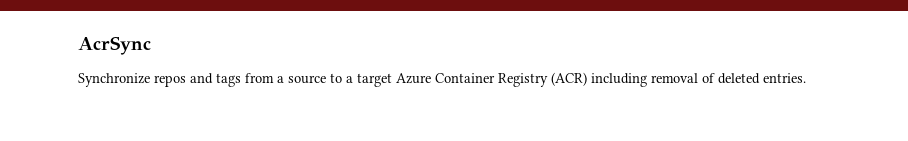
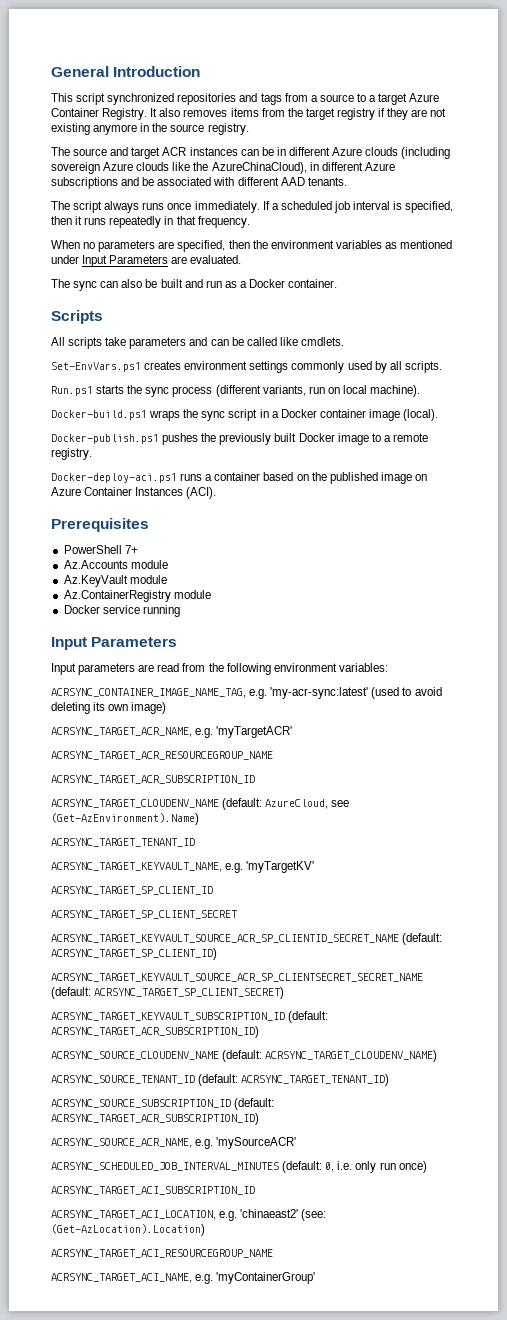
[78,36,151,55] [78,73,186,87] AcrSync // Synchronize repos -> [51,66,201,77] [51,93,237,105] General Introduction // This script synchronized repositories
[498,72,806,87] Registry (ACR) including removal of deleted entries. -> [102,108,447,120] [51,123,249,135] [51,147,451,159] [51,162,395,174] [51,177,347,189] [51,201,454,213] [51,216,250,228] [51,240,453,252] [51,255,242,267] [51,279,338,291] [51,310,103,324] [51,337,344,349] [51,361,442,373] [51,385,421,397] [51,409,439,421] [51,433,428,445] [51,448,92,460] [51,472,427,484] [51,487,217,499] [51,518,149,532] [63,545,138,554] [63,560,168,569] [63,575,167,587] [63,590,211,602] [63,605,180,617] [51,637,178,650] [51,663,388,675] [51,687,442,699] [51,702,167,714] [51,726,293,738] [51,751,273,760] [51,775,255,784] [51,798,350,810] [51,813,199,825] [51,838,195,847] [51,861,315,873] [51,886,213,895] [51,910,237,919] [51,933,443,945] [51,948,217,960] [51,973,423,982] [51,987,285,999] [51,1011,329,1023] [51,1026,259,1038] [51,1050,438,1062] [51,1074,390,1086] [51,1098,275,1110] [51,1113,259,1125] [51,1137,297,1149] [51,1161,427,1173] [51,1186,255,1195] [51,1209,327,1221] [51,1224,205,1236] [51,1249,273,1258] [51,1272,316,1284] Registry. It also removes items from the target registry if they are not existing anymore in the source registry. // The source and target ACR instances can be in different Azure clouds (including sovereign Azure clouds like the AzureChinaCloud), in different Azure subscriptions and be associated with different AAD tenants. // The script always runs once immediately. If a scheduled job interval is specified, then it runs repeatedly in that frequency. // When no parameters are specified, then the environment variables as mentioned under Input Parameters are evaluated. // The sync can also be built and run as a Docker container. // Scripts // All scripts take parameters and can be called like cmdlets. // Set-EnvVars.ps1 creates environment settings commonly used by all scripts. // Run.ps1 starts the sync process (different variants, run on local machine). // Docker-build.ps1 wraps the sync script in a Docker container image (local). // Docker-publish.ps1 pushes the previously built Docker image to a remote registry. // Docker-deploy-aci.ps1 runs a container based on the published image on Azure Container Instances (ACI). // Prerequisites // PowerShell 7+ // Az.Accounts module // Az.KeyVault module // Az.ContainerRegistry module // Docker service running // Input Parameters // Input parameters are read from the following environment variables: // ACRSYNC_CONTAINER_IMAGE_NAME_TAG, e.g. 'my-acr-sync:latest' (used to avoid deleting its own image) // ACRSYNC_TARGET_ACR_NAME, e.g. 'myTargetACR' // ACRSYNC_TARGET_ACR_RESOURCEGROUP_NAME // ACRSYNC_TARGET_ACR_SUBSCRIPTION_ID // ACRSYNC_TARGET_CLOUDENV_NAME (default: AzureCloud, see (Get-AzEnvironment).Name) // ACRSYNC_TARGET_TENANT_ID // ACRSYNC_TARGET_KEYVAULT_NAME, e.g. 'myTargetKV' // ACRSYNC_TARGET_SP_CLIENT_ID // ACRSYNC_TARGET_SP_CLIENT_SECRET // ACRSYNC_TARGET_KEYVAULT_SOURCE_ACR_SP_CLIENTID_SECRET_NAME (default: ACRSYNC_TARGET_SP_CLIENT_ID) // ACRSYNC_TARGET_KEYVAULT_SOURCE_ACR_SP_CLIENTSECRET_SECRET_NAME (default: ACRSYNC_TARGET_SP_CLIENT_SECRET) // ACRSYNC_TARGET_KEYVAULT_SUBSCRIPTION_ID (default: ACRSYNC_TARGET_ACR_SUBSCRIPTION_ID) // ACRSYNC_SOURCE_CLOUDENV_NAME (default: ACRSYNC_TARGET_CLOUDENV_NAME) // ACRSYNC_SOURCE_TENANT_ID (default: ACRSYNC_TARGET_TENANT_ID) // ACRSYNC_SOURCE_SUBSCRIPTION_ID (default: ACRSYNC_TARGET_ACR_SUBSCRIPTION_ID) // ACRSYNC_SOURCE_ACR_NAME, e.g. 'mySourceACR' // ACRSYNC_SCHEDULED_JOB_INTERVAL_MINUTES (default: 0, i.e. only run once) // ACRSYNC_TARGET_ACI_SUBSCRIPTION_ID // ACRSYNC_TARGET_ACI_LOCATION, e.g. 'chinaeast2' (see: (Get-AzLocation).Location) // ACRSYNC_TARGET_ACI_RESOURCEGROUP_NAME // ACRSYNC_TARGET_ACI_NAME, e.g. 'myContainerGroup'

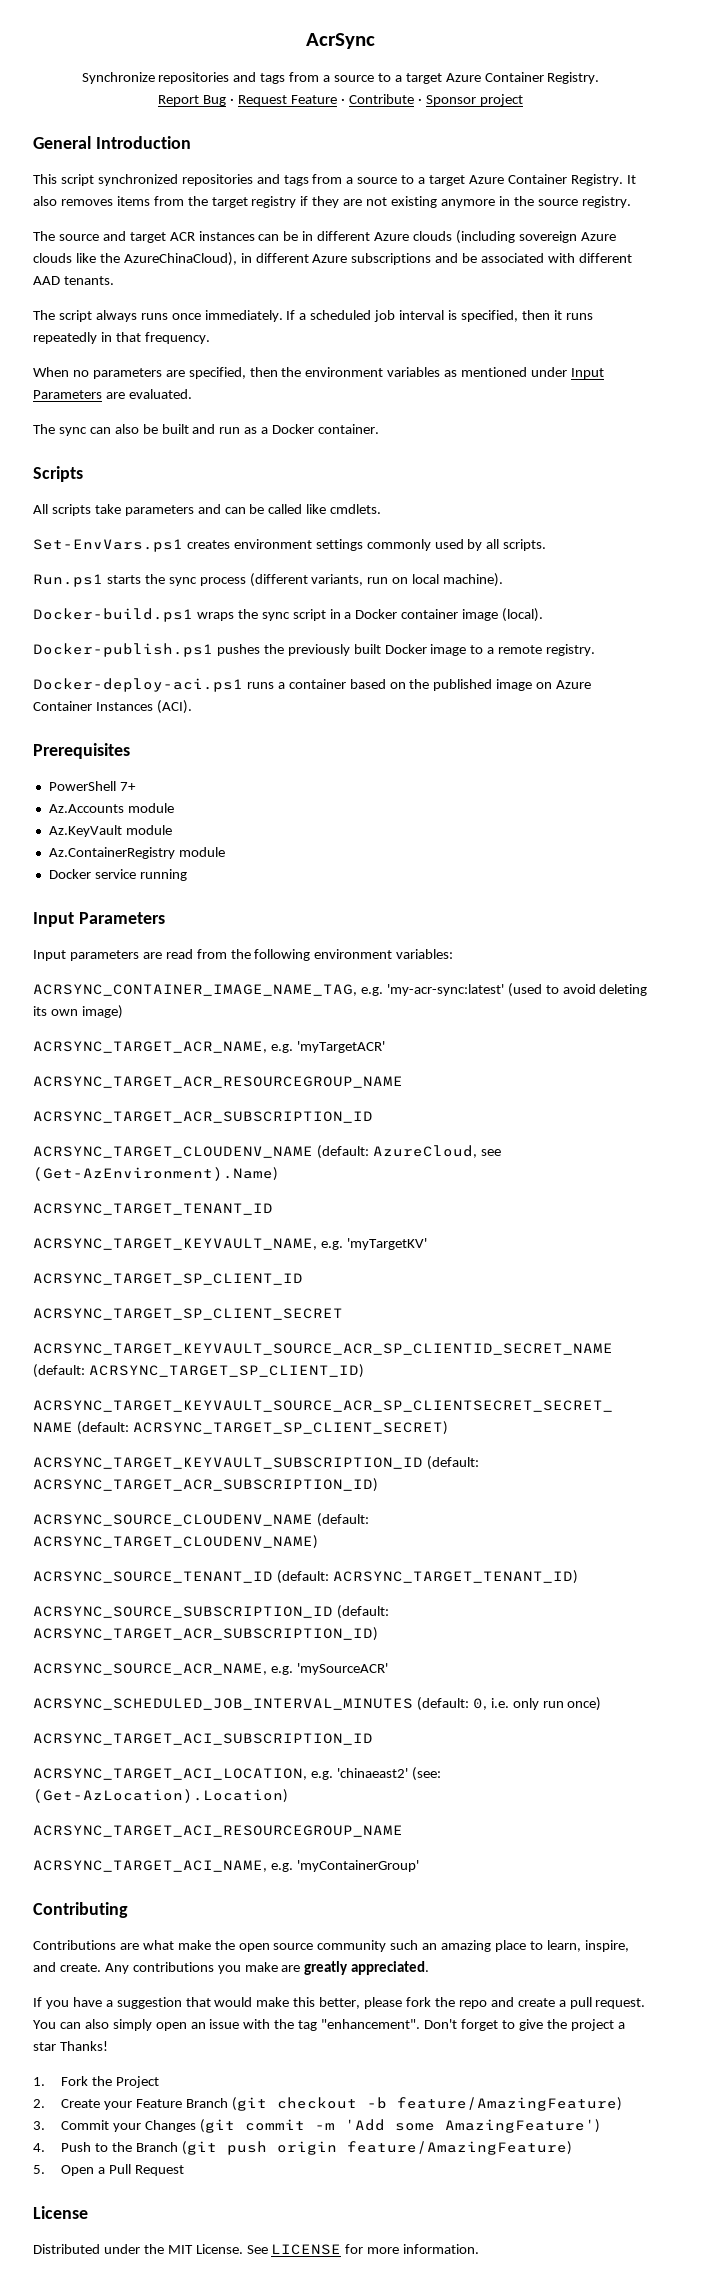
(51, 71) none -> [306,33,375,49] [81,72,600,84] [158,94,523,106] AcrSync // Synchronize repositories and tags from a source to a target Azure Container Registry. // Report Bug · Request Feature · Contribute · Sponsor project //
(316, 1278) none -> [33,1902,128,1918] [33,1940,629,1952] [33,1961,430,1975] [33,1997,646,2009] [33,2019,625,2031] [33,2041,108,2051] [33,2076,160,2088] [33,2097,623,2111] [33,2119,601,2133] [33,2141,573,2155] [33,2164,185,2176] [33,2206,88,2219] [33,2244,480,2255] // Contributing // Contributions are what make the open source community such an amazing place to learn, inspire, and create. Any contributions you make are greatly appreciated. // If you have a suggestion that would make this better, please fork the repo and create a pull request. You can also simply open an issue with the tag "enhancement". Don't forget to give the project a star Thanks! // 1. Fork the Project // 2. Create your Feature Branch (git checkout -b feature/AmazingFeature) // 3. Commit your Changes (git commit -m 'Add some AmazingFeature') // 4. Push to the Branch (git push origin feature/AmazingFeature) // 5. Open a Pull Request // License // Distributed under the MIT License. See LICENSE for more information.

